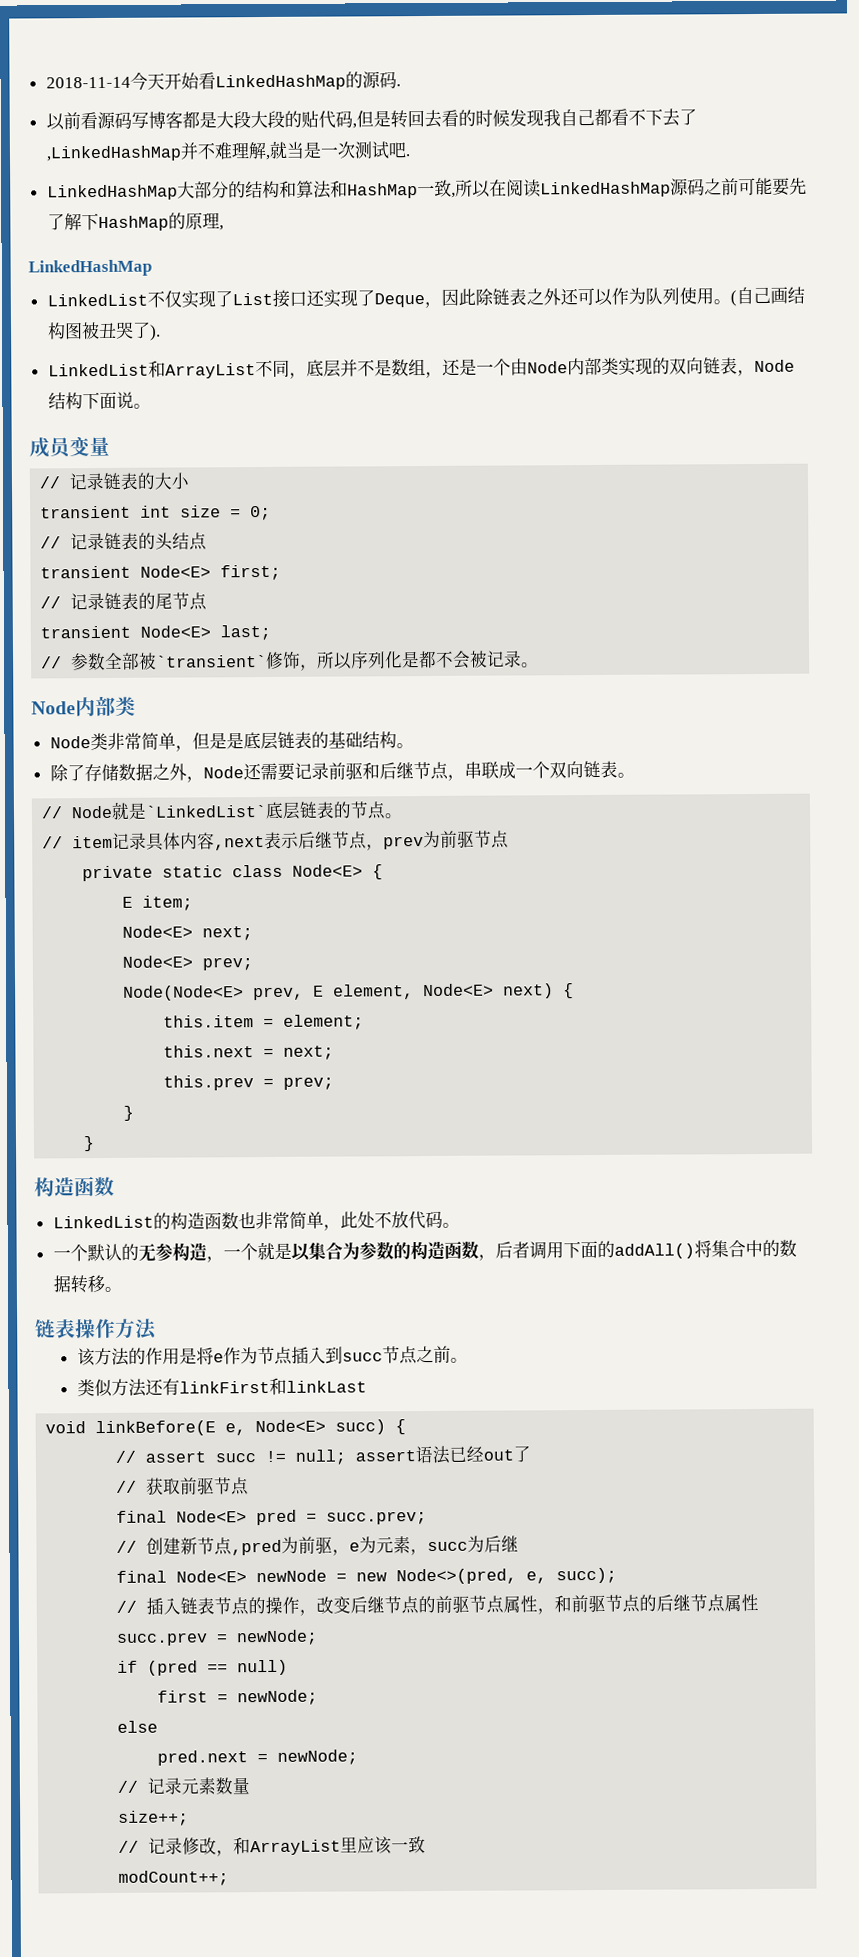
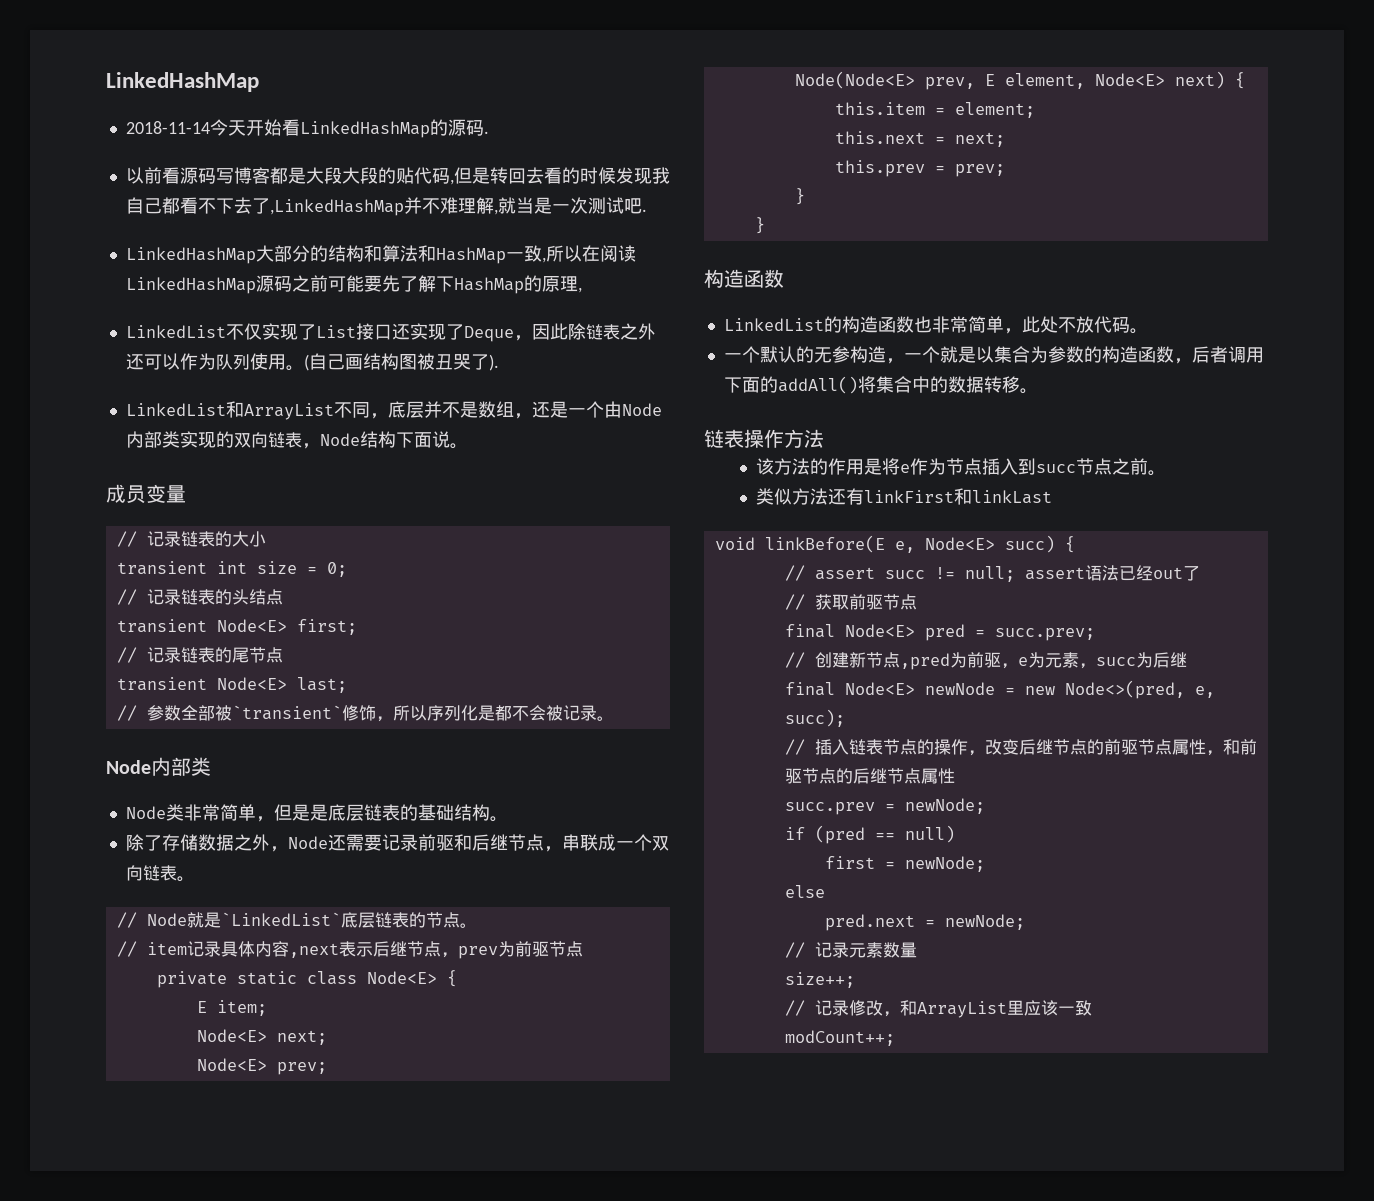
(45, 82) none -> [106,72,259,92] LinkedHashMap //
[28,259,152,277] // LinkedHashMap -> (582, 290) none

